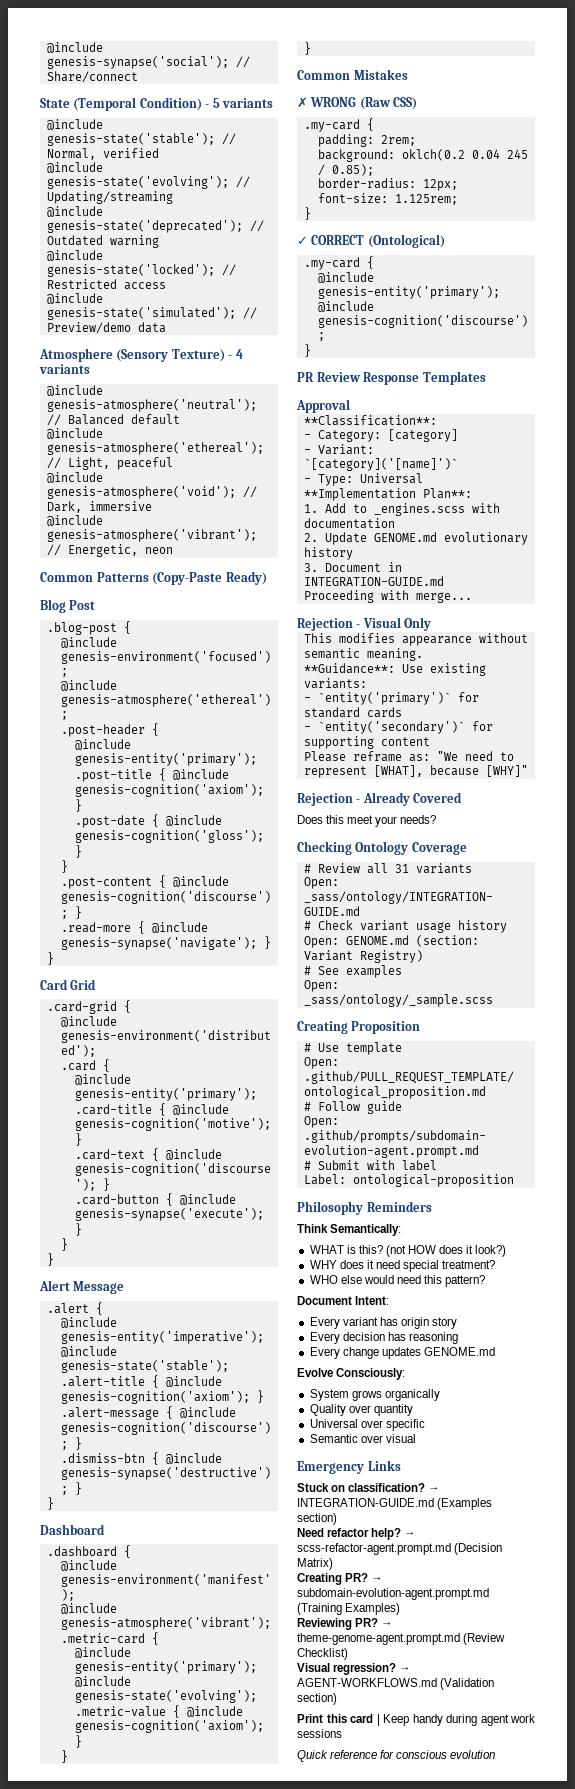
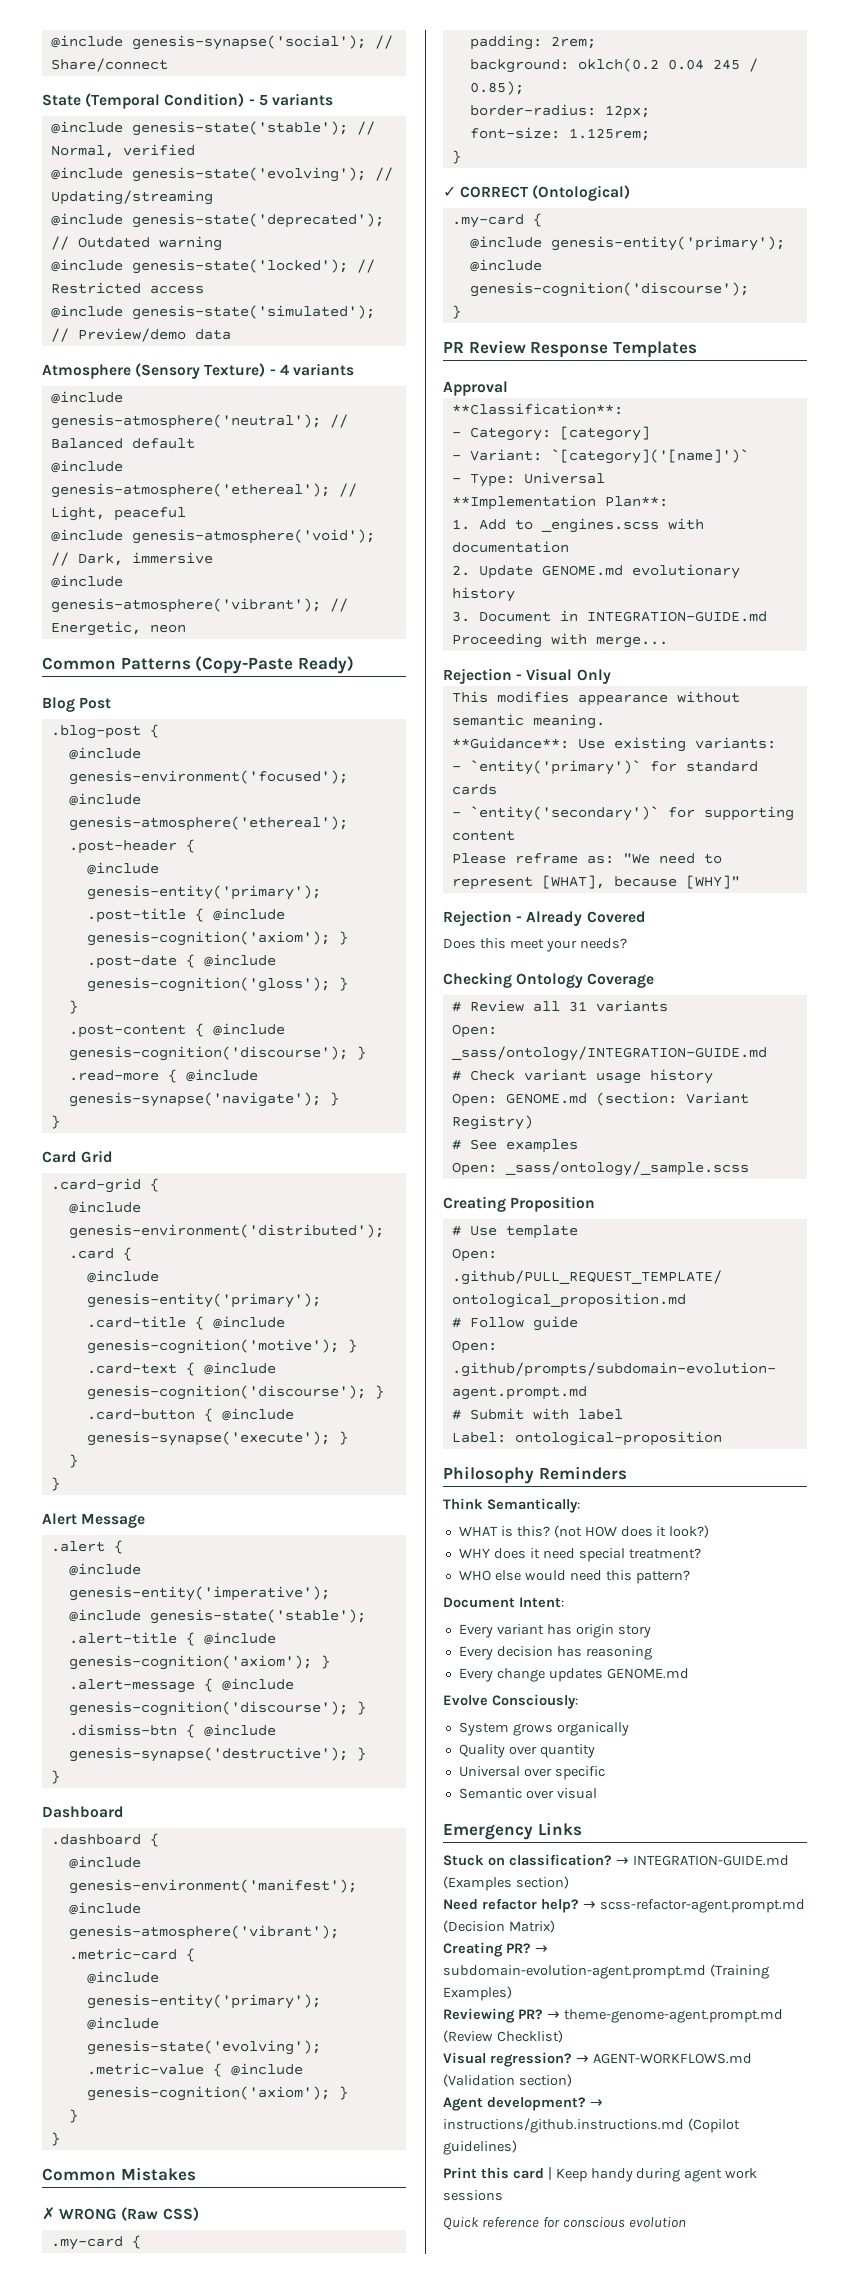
(337, 1699) none -> [443,2097,603,2111] [443,2118,740,2133] [443,2140,517,2155] // Agent development? → instructions/github.instructions.md (Copilot guidelines)

